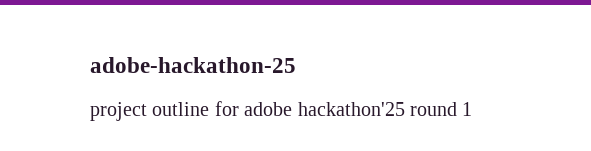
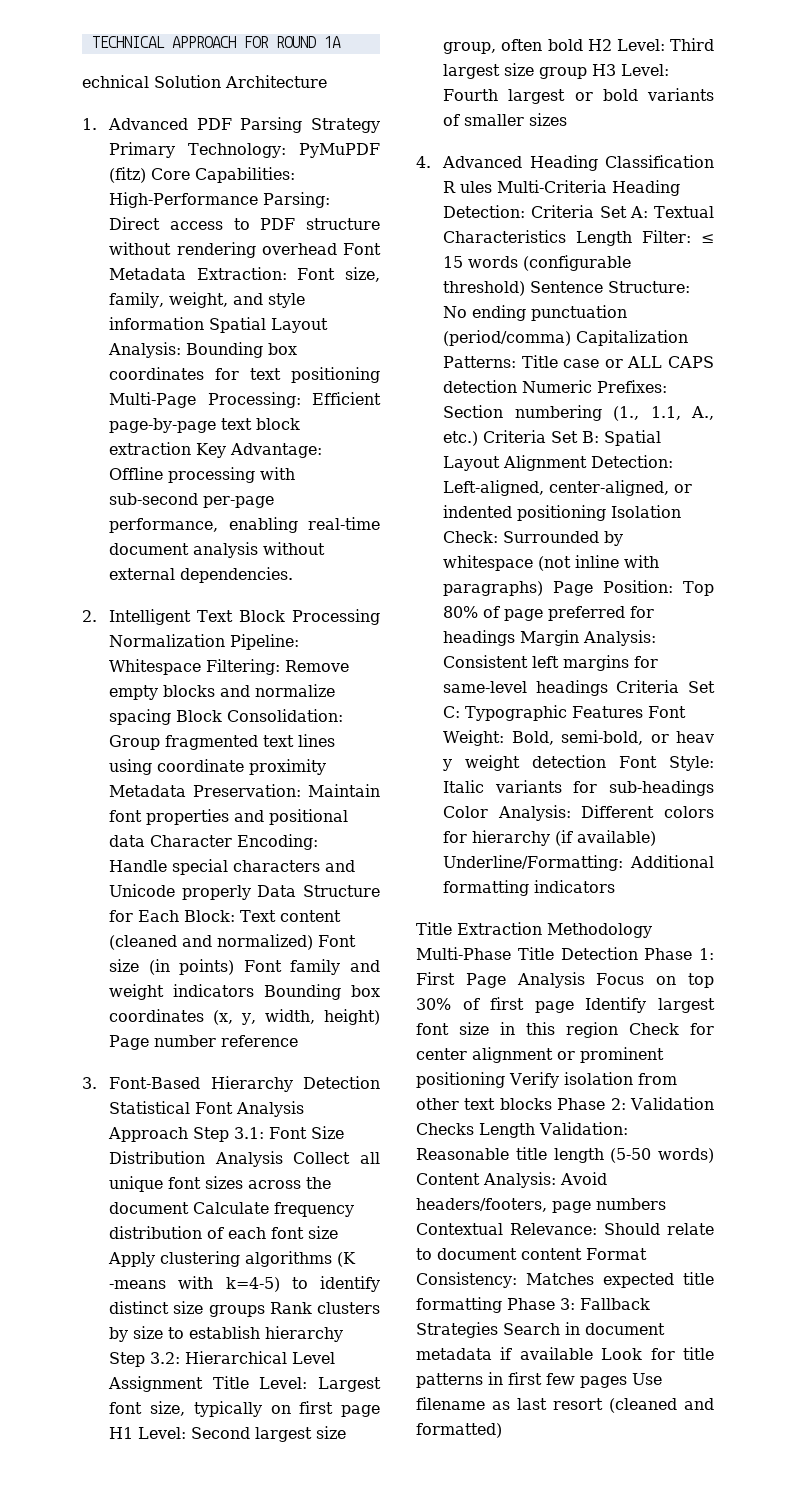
[90,57,296,73] [90,101,473,121] adobe-hackathon-25 // project outline for adobe hackathon'25 round 1 -> [91,36,341,48] [82,75,327,88] [82,117,380,133] [109,142,380,158] [109,167,296,183] [109,192,331,208] [109,217,380,230] [109,242,382,258] [109,267,380,282] [109,292,306,308] [109,317,329,333] [108,342,298,358] [109,367,380,383] [109,392,381,408] [109,418,301,433] [109,442,323,458] [109,467,296,483] [109,493,275,508] [109,517,380,533] [109,542,326,558] [109,567,294,583] [82,609,380,625] [109,634,300,650] [109,659,350,675] [109,684,336,700] [109,709,344,725] [109,734,336,750] [109,759,327,775] [109,784,380,797] [109,809,349,825] [109,834,319,850] [109,859,356,875] [109,884,380,900] [109,910,342,922] [109,934,357,950] [109,959,380,975] [109,984,380,1000] [109,1009,380,1025] [109,1035,299,1050] [82,1076,380,1092] [109,1101,305,1117] [108,1126,345,1142] [109,1151,380,1167] [109,1176,332,1192] [109,1202,355,1217] [109,1226,339,1239] [108,1251,357,1267] [109,1276,380,1292] [109,1301,380,1317] [109,1326,344,1342] [109,1351,336,1367] [108,1376,381,1392] [109,1401,380,1417] [109,1426,347,1442] [443,38,714,54] [443,63,670,79] [443,88,714,104] [443,113,568,126] [416,155,714,171] [443,180,681,196] [443,205,715,218] [443,230,714,246] [443,255,632,271] [443,281,691,296] [443,305,628,321] [443,330,689,346] [443,355,714,368] [443,380,668,393] [443,405,714,421] [443,430,662,446] [443,455,674,471] [443,480,693,496] [443,505,682,521] [443,531,624,546] [443,555,660,571] [443,580,715,596] [443,606,655,621] [443,630,657,646] [443,655,659,671] [443,680,715,696] [443,705,687,721] [443,730,714,746] [442,755,714,771] [443,780,714,796] [443,805,714,821] [443,830,657,846] [443,855,714,871] [443,880,616,896] [416,922,652,938] [416,947,714,960] [416,972,714,988] [416,997,715,1013] [416,1022,714,1038] [416,1047,664,1063] [416,1072,677,1088] [416,1097,715,1110] [416,1122,628,1138] [416,1147,714,1163] [416,1172,607,1188] [416,1198,666,1213] [416,1223,714,1235] [416,1248,647,1260] [416,1272,714,1288] [416,1297,650,1313] [416,1322,665,1338] [416,1347,714,1360] [416,1372,662,1388] [416,1397,714,1413] [416,1423,502,1438] TECHNICAL APPROACH FOR ROUND 1A // echnical Solution Architecture // 1. Advanced PDF Parsing Strategy Primary Technology: PyMuPDF (fitz) Core Capabilities: High-Performance Parsing: Direct access to PDF structure without rendering overhead Font Metadata Extraction: Font size, family, weight, and style information Spatial Layout Analysis: Bounding box coordinates for text positioning Multi-Page Processing: Efficient page-by-page text block extraction Key Advantage: Offline processing with sub-second per-page performance, enabling real-time document analysis without external dependencies. // 2. Intelligent Text Block Processing Normalization Pipeline: Whitespace Filtering: Remove empty blocks and normalize spacing Block Consolidation: Group fragmented text lines using coordinate proximity Metadata Preservation: Maintain font properties and positional data Character Encoding: Handle special characters and Unicode properly Data Structure for Each Block: Text content (cleaned and normalized) Font size (in points) Font family and weight indicators Bounding box coordinates (x, y, width, height) Page number reference // 3. Font-Based Hierarchy Detection Statistical Font Analysis Approach Step 3.1: Font Size Distribution Analysis Collect all unique font sizes across the document Calculate frequency distribution of each font size Apply clustering algorithms (K -means with k=4-5) to identify distinct size groups Rank clusters by size to establish hierarchy Step 3.2: Hierarchical Level Assignment Title Level: Largest font size, typically on first page H1 Level: Second largest size group, often bold H2 Level: Third largest size group H3 Level: Fourth largest or bold variants of smaller sizes // 4. Advanced Heading Classification R ules Multi-Criteria Heading Detection: Criteria Set A: Textual Characteristics Length Filter: ≤ 15 words (configurable threshold) Sentence Structure: No ending punctuation (period/comma) Capitalization Patterns: Title case or ALL CAPS detection Numeric Prefixes: Section numbering (1., 1.1, A., etc.) Criteria Set B: Spatial Layout Alignment Detection: Left-aligned, center-aligned, or indented positioning Isolation Check: Surrounded by whitespace (not inline with paragraphs) Page Position: Top 80% of page preferred for headings Margin Analysis: Consistent left margins for same-level headings Criteria Set C: Typographic Features Font Weight: Bold, semi-bold, or heav y weight detection Font Style: Italic variants for sub-headings Color Analysis: Different colors for hierarchy (if available) Underline/Formatting: Additional formatting indicators // Title Extraction Methodology Multi-Phase Title Detection Phase 1: First Page Analysis Focus on top 30% of first page Identify largest font size in this region Check for center alignment or prominent positioning Verify isolation from other text blocks Phase 2: Validation Checks Length Validation: Reasonable title length (5-50 words) Content Analysis: Avoid headers/footers, page numbers Contextual Relevance: Should relate to document content Format Consistency: Matches expected title formatting Phase 3: Fallback Strategies Search in document metadata if available Look for title patterns in first few pages Use filename as last resort (cleaned and formatted)

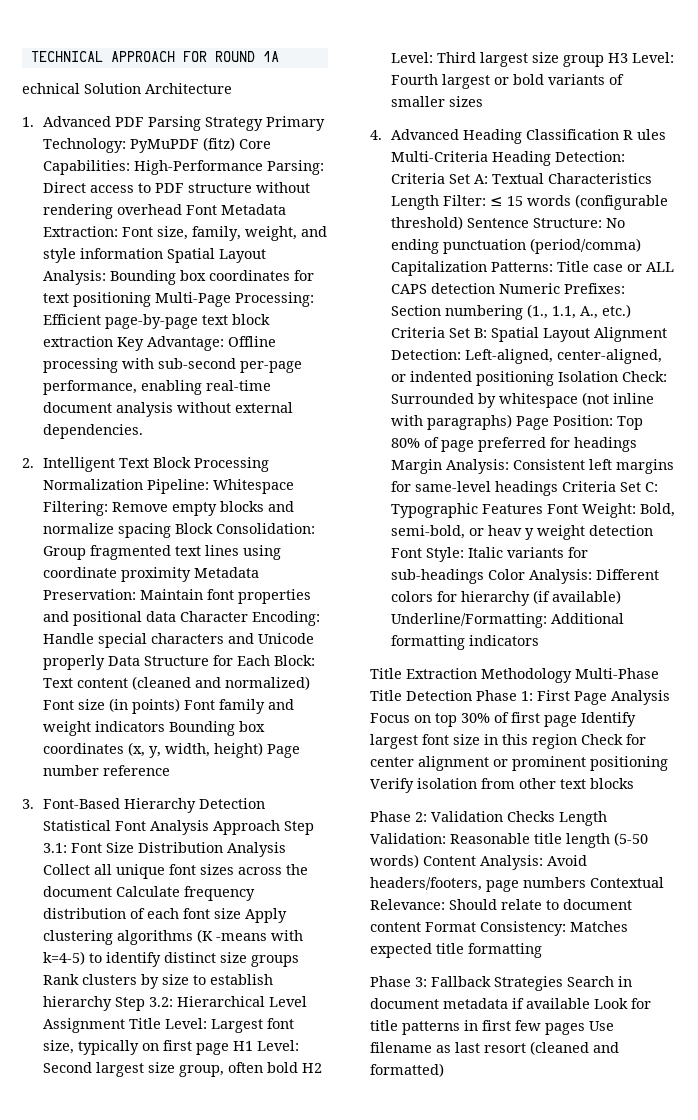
(552, 1104) none -> (634, 783) //
(502, 1305) none -> (542, 950) //

